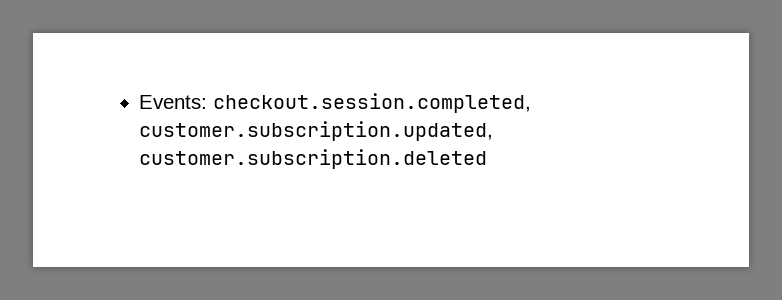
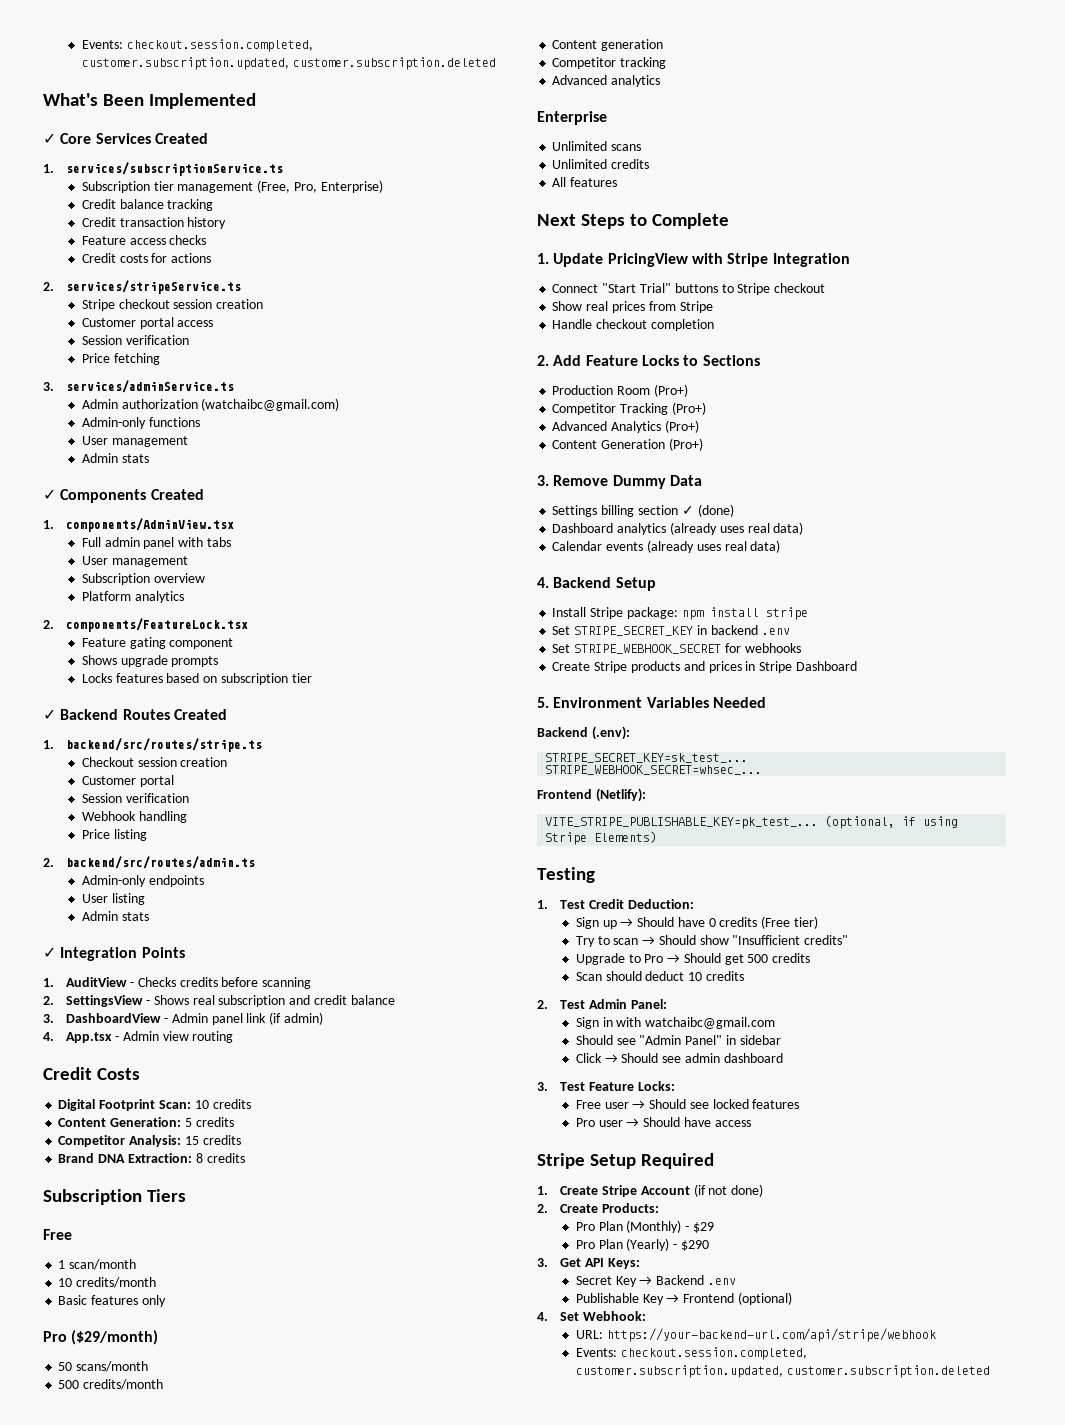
[139,93,532,113] [139,121,494,141] [139,149,488,169] Events: checkout.session.completed, customer.subscription.updated, customer.subscription.deleted -> [81,39,313,52] [81,57,496,70] [43,93,257,109] [43,133,208,144] [43,162,284,176] [81,180,383,193] [81,199,214,211] [81,217,227,229] [81,235,207,245] [81,253,212,263] [43,280,242,294] [81,299,264,311] [81,317,214,329] [81,335,189,345] [81,353,160,365] [43,380,235,393] [81,398,340,411] [81,417,200,429] [81,436,188,447] [81,453,149,463] [43,489,204,503] [43,518,235,532] [81,537,231,549] [81,556,188,567] [81,573,205,585] [81,591,184,603] [43,618,249,632] [81,637,234,649] [81,655,219,667] [81,673,312,685] [43,709,227,720] [43,738,263,752] [81,757,228,767] [81,775,174,787] [81,793,189,803] [81,811,187,823] [81,829,147,841] [43,856,256,869] [81,875,204,887] [81,893,145,905] [81,911,149,921] [43,947,185,961] [43,977,312,989] [43,995,395,1007] [43,1012,324,1025] [43,1031,234,1043] [43,1067,141,1080] [58,1099,251,1111] [58,1117,234,1127] [58,1135,241,1147] [58,1153,245,1163] [43,1189,187,1205] [43,1229,72,1240] [58,1259,137,1270] [58,1277,157,1288] [58,1295,166,1307] [43,1330,159,1345] [58,1361,149,1372] [58,1379,164,1390] [552,39,664,51] [552,57,667,69] [552,75,661,87] [537,111,607,125] [552,141,642,151] [552,159,650,169] [552,177,618,187] [537,213,730,229] [537,253,850,267] [552,283,826,295] [552,301,713,313] [552,319,714,331] [537,355,760,366] [552,384,688,397] [552,402,706,415] [552,420,699,433] [552,438,703,451] [537,475,702,489] [552,504,734,517] [552,522,804,535] [552,540,781,553] [537,577,656,591] [552,607,808,620] [552,625,790,636] [552,643,801,654] [552,661,857,673] [537,697,766,708] [537,726,630,740] [545,753,749,763] [545,765,763,775] [537,788,646,802] [545,815,959,829] [545,831,658,845] [537,867,595,883] [537,899,694,909] [575,916,818,929] [575,935,849,947] [575,953,811,965] [575,971,744,981] [537,999,667,1009] [575,1017,776,1029] [575,1035,781,1045] [575,1053,783,1063] [537,1081,675,1091] [575,1099,800,1109] [575,1117,751,1127] [537,1153,715,1169] [537,1184,764,1197] [537,1203,660,1213] [575,1220,714,1233] [575,1238,709,1251] [537,1258,640,1269] [575,1275,736,1287] [575,1292,792,1305] [537,1311,647,1321] [575,1328,936,1342] [575,1347,807,1360] [575,1365,990,1378] Events: checkout.session.completed, customer.subscription.updated, customer.subscription.deleted // What's Been Implemented // ✓ Core Services Created // 1. services/subscriptionService.ts // Subscription tier management (Free, Pro, Enterprise) // Credit balance tracking // Credit transaction history // Feature access checks // Credit costs for actions // 2. services/stripeService.ts // Stripe checkout session creation // Customer portal access // Session verification // Price fetching // 3. services/adminService.ts // Admin authorization (watchaibc@gmail.com) // Admin-only functions // User management // Admin stats // ✓ Components Created // 1. components/AdminView.tsx // Full admin panel with tabs // User management // Subscription overview // Platform analytics // 2. components/FeatureLock.tsx // Feature gating component // Shows upgrade prompts // Locks features based on subscription tier // ✓ Backend Routes Created // 1. backend/src/routes/stripe.ts // Checkout session creation // Customer portal // Session verification // Webhook handling // Price listing // 2. backend/src/routes/admin.ts // Admin-only endpoints // User listing // Admin stats // ✓ Integration Points // 1. AuditView - Checks credits before scanning // 2. SettingsView - Shows real subscription and credit balance // 3. DashboardView - Admin panel link (if admin) // 4. App.tsx - Admin view routing // Credit Costs // Digital Footprint Scan: 10 credits // Content Generation: 5 credits // Competitor Analysis: 15 credits // Brand DNA Extraction: 8 credits // Subscription Tiers // Free // 1 scan/month // 10 credits/month // Basic features only // Pro ($29/month) // 50 scans/month // 500 credits/month // Content generation // Competitor tracking // Advanced analytics // Enterprise // Unlimited scans // Unlimited credits // All features // Next Steps to Complete // 1. Update PricingView with Stripe Integration // Connect "Start Trial" buttons to Stripe checkout // Show real prices from Stripe // Handle checkout completion // 2. Add Feature Locks to Sections // Production Room (Pro+) // Competitor Tracking (Pro+) // Advanced Analytics (Pro+) // Content Generation (Pro+) // 3. Remove Dummy Data // Settings billing section ✓ (done) // Dashboard analytics (already uses real data) // Calendar events (already uses real data) // 4. Backend Setup // Install Stripe package: npm install stripe // Set STRIPE_SECRET_KEY in backend .env // Set STRIPE_WEBHOOK_SECRET for webhooks // Create Stripe products and prices in Stripe Dashboard // 5. Environment Variables Needed // Backend (.env): // STRIPE_SECRET_KEY=sk_test_... // STRIPE_WEBHOOK_SECRET=whsec_... // Frontend (Netlify): // VITE_STRIPE_PUBLISHABLE_KEY=pk_test_... (optional, if using Stripe Elements) // Testing // 1. Test Credit Deduction: // Sign up → Should have 0 credits (Free tier) // Try to scan → Should show "Insufficient credits" // Upgrade to Pro → Should get 500 credits // Scan should deduct 10 credits // 2. Test Admin Panel: // Sign in with watchaibc@gmail.com // Should see "Admin Panel" in sidebar // Click → Should see admin dashboard // 3. Test Feature Locks: // Free user → Should see locked features // Pro user → Should have access // Stripe Setup Required // 1. Create Stripe Account (if not done) // 2. Create Products: // Pro Plan (Monthly) - $29 // Pro Plan (Yearly) - $290 // 3. Get API Keys: // Secret Key → Backend .env // Publishable Key → Frontend (optional) // 4. Set Webhook: // URL: https://your-backend-url.com/api/stripe/webhook // Events: checkout.session.completed, customer.subscription.updated, customer.subscription.deleted

